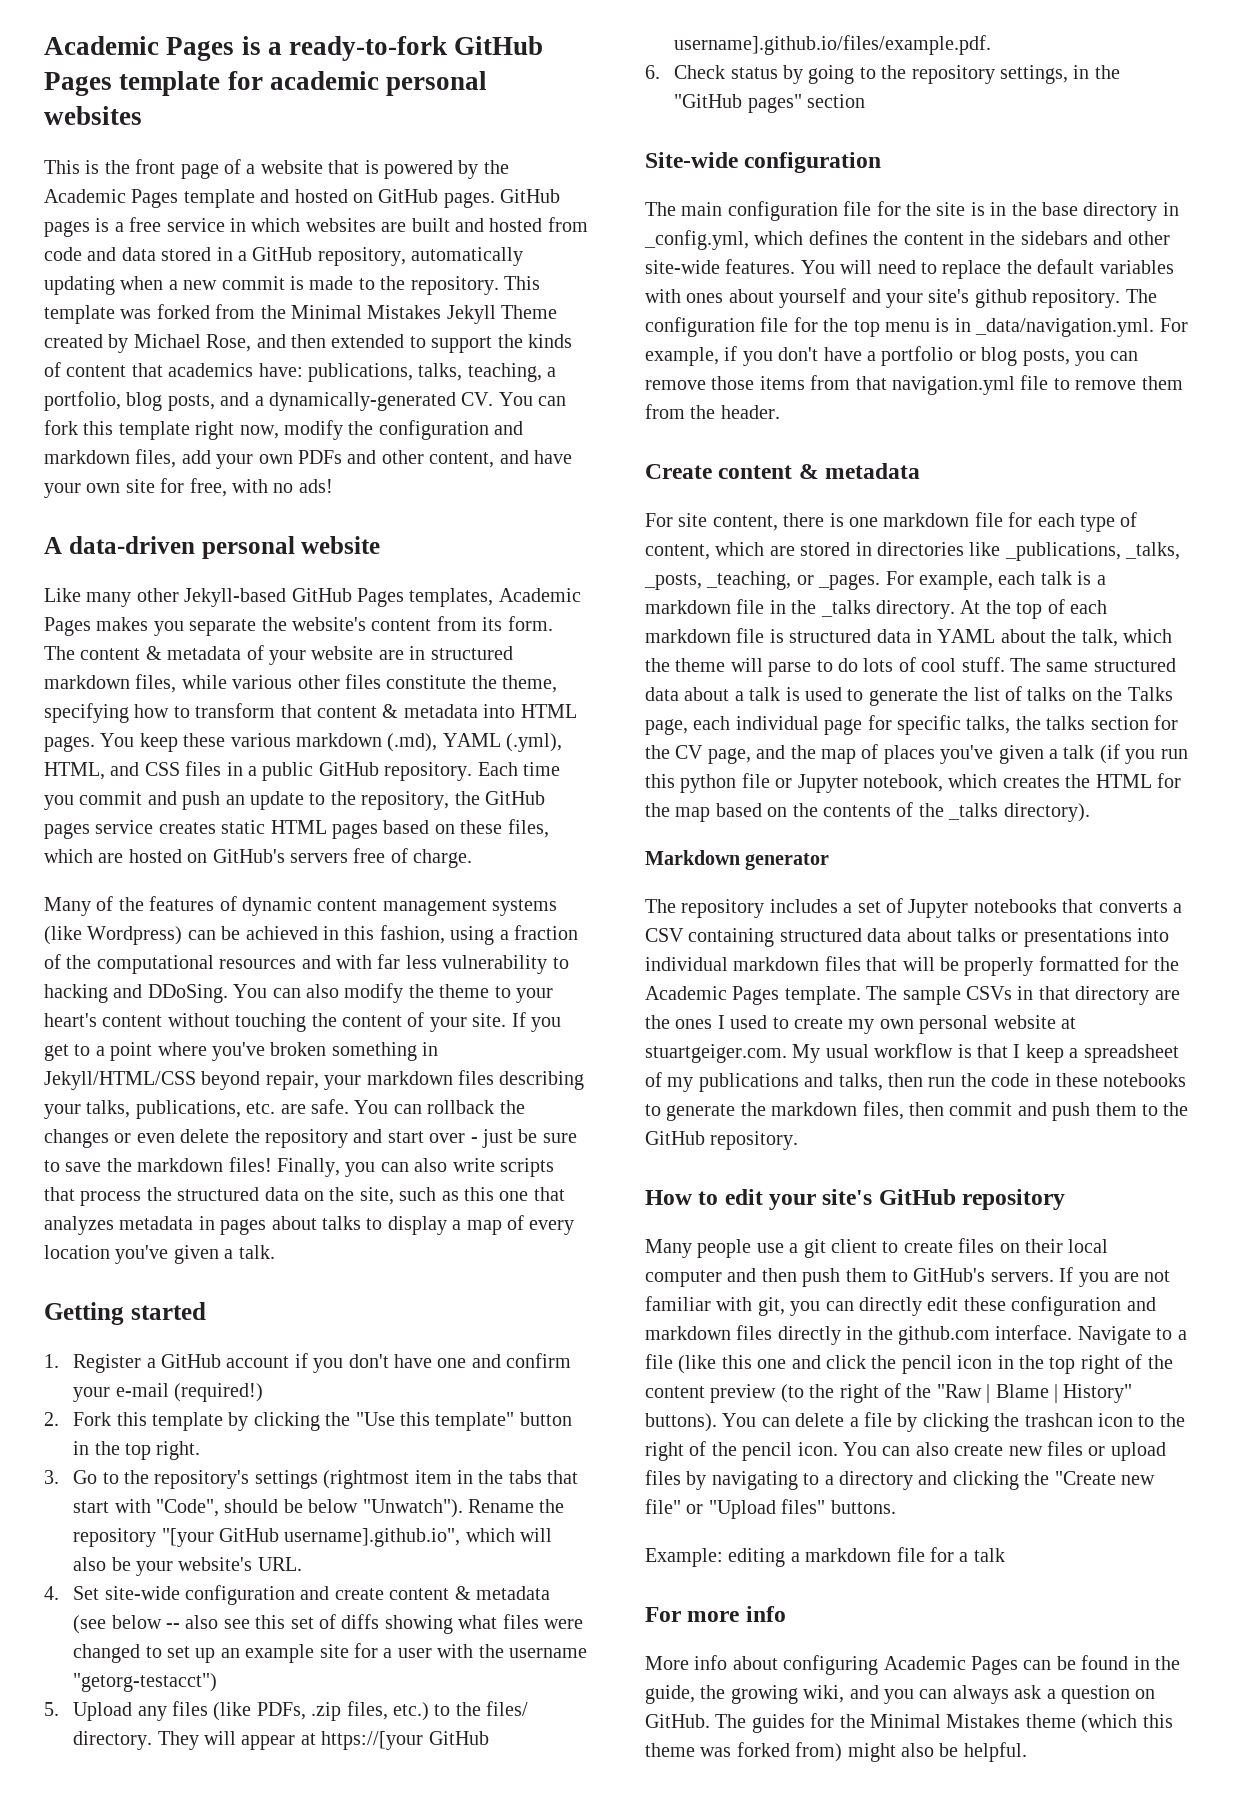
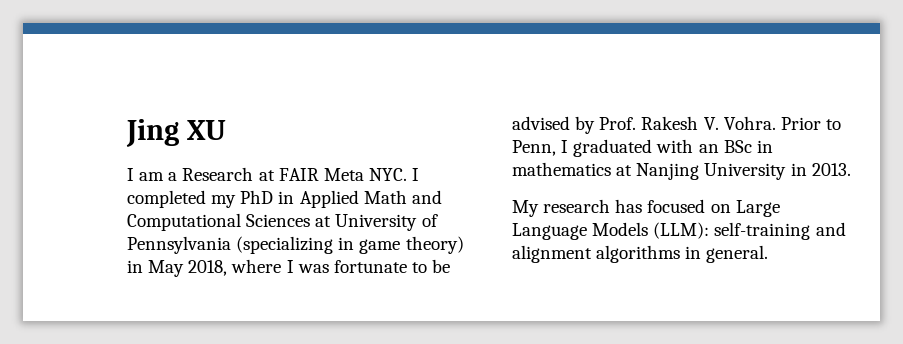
[44,36,544,61] [44,71,488,96] [44,106,142,125] [44,159,509,179] [44,189,561,208] [44,217,588,237] [44,247,524,266] [44,276,540,295] [44,304,558,324] [44,334,572,353] [44,362,557,382] [44,391,567,411] [44,420,524,440] [44,449,572,469] [44,478,333,498] [44,536,381,559] [44,588,581,607] [44,616,553,636] [44,645,513,665] [44,674,558,693] [44,703,577,723] [44,733,563,752] [44,761,560,781] [44,791,545,810] [44,819,549,839] [44,848,473,868] [44,896,558,916] [44,925,578,945] [44,954,569,974] [44,983,553,1003] [44,1012,561,1032] [44,1042,439,1061] [44,1070,585,1090] [44,1099,525,1119] [44,1129,577,1148] [44,1157,554,1177] [44,1187,565,1206] [44,1215,575,1235] [44,1245,275,1264] [44,1302,206,1325] [44,1353,572,1373] [73,1383,263,1402] [44,1412,572,1431] [73,1441,201,1460] [44,1470,579,1489] [73,1499,565,1518] [73,1528,553,1547] [73,1557,302,1576] [44,1585,550,1605] [73,1614,583,1634] [73,1643,587,1663] [73,1673,218,1692] [44,1701,529,1721] [73,1731,489,1750] [674,35,992,55] [645,65,1120,84] [674,94,865,113] [645,152,882,173] [645,201,1179,221] [644,230,1170,250] [645,259,1174,279] [645,288,1157,308] [645,317,1188,337] [645,346,1139,366] [645,375,1183,395] [645,404,780,419] [645,463,921,479] [645,512,1138,532] [645,542,1181,561] [644,571,1106,590] [645,599,1107,619] [645,628,1172,647] [645,657,1176,677] [645,686,1173,706] [645,715,1178,735] [645,744,1188,764] [645,773,1181,793] [645,802,1090,822] [645,850,830,870] [645,898,1182,918] [645,928,1170,947] [645,956,1179,976] [645,986,1180,1005] [645,1015,1076,1034] [645,1043,1179,1063] [645,1072,1187,1092] [645,1101,1189,1121] [645,1131,799,1150] [645,1189,1066,1210] [645,1238,1109,1258] [645,1267,1171,1287] [645,1296,1156,1316] [645,1325,1187,1345] [645,1354,1173,1374] [645,1383,1133,1403] [645,1412,1185,1432] [645,1441,1166,1461] [645,1470,1155,1490] [645,1499,896,1519] [645,1547,1005,1567] [645,1606,786,1622] [645,1655,1180,1675] [645,1685,1156,1704] [645,1713,1173,1733] [645,1742,1027,1762] Academic Pages is a ready-to-fork GitHub Pages template for academic personal websites // This is the front page of a website that is powered by the Academic Pages template and hosted on GitHub pages. GitHub pages is a free service in which websites are built and hosted from code and data stored in a GitHub repository, automatically updating when a new commit is made to the repository. This template was forked from the Minimal Mistakes Jekyll Theme created by Michael Rose, and then extended to support the kinds of content that academics have: publications, talks, teaching, a portfolio, blog posts, and a dynamically-generated CV. You can fork this template right now, modify the configuration and markdown files, add your own PDFs and other content, and have your own site for free, with no ads! // A data-driven personal website // Like many other Jekyll-based GitHub Pages templates, Academic Pages makes you separate the website's content from its form. The content & metadata of your website are in structured markdown files, while various other files constitute the theme, specifying how to transform that content & metadata into HTML pages. You keep these various markdown (.md), YAML (.yml), HTML, and CSS files in a public GitHub repository. Each time you commit and push an update to the repository, the GitHub pages service creates static HTML pages based on these files, which are hosted on GitHub's servers free of charge. // Many of the features of dynamic content management systems (like Wordpress) can be achieved in this fashion, using a fraction of the computational resources and with far less vulnerability to hacking and DDoSing. You can also modify the theme to your heart's content without touching the content of your site. If you get to a point where you've broken something in Jekyll/HTML/CSS beyond repair, your markdown files describing your talks, publications, etc. are safe. You can rollback the changes or even delete the repository and start over - just be sure to save the markdown files! Finally, you can also write scripts that process the structured data on the site, such as this one that analyzes metadata in pages about talks to display a map of every location you've given a talk. // Getting started // 1. Register a GitHub account if you don't have one and confirm your e-mail (required!) // 2. Fork this template by clicking the "Use this template" button in the top right. // 3. Go to the repository's settings (rightmost item in the tabs that start with "Code", should be below "Unwatch"). Rename the repository "[your GitHub username].github.io", which will also be your website's URL. // 4. Set site-wide configuration and create content & metadata (see below -- also see this set of diffs showing what files were changed to set up an example site for a user with the username "getorg-testacct") // 5. Upload any files (like PDFs, .zip files, etc.) to the files/ directory. They will appear at https://[your GitHub username].github.io/files/example.pdf. // 6. Check status by going to the repository settings, in the "GitHub pages" section // Site-wide configuration // The main configuration file for the site is in the base directory in _config.yml, which defines the content in the sidebars and other site-wide features. You will need to replace the default variables with ones about yourself and your site's github repository. The configuration file for the top menu is in _data/navigation.yml. For example, if you don't have a portfolio or blog posts, you can remove those items from that navigation.yml file to remove them from the header. // Create content & metadata // For site content, there is one markdown file for each type of content, which are stored in directories like _publications, _talks, _posts, _teaching, or _pages. For example, each talk is a markdown file in the _talks directory. At the top of each markdown file is structured data in YAML about the talk, which the theme will parse to do lots of cool stuff. The same structured data about a talk is used to generate the list of talks on the Talks page, each individual page for specific talks, the talks section for the CV page, and the map of places you've given a talk (if you run this python file or Jupyter notebook, which creates the HTML for the map based on the contents of the _talks directory). // Markdown generator // The repository includes a set of Jupyter notebooks that converts a CSV containing structured data about talks or presentations into individual markdown files that will be properly formatted for the Academic Pages template. The sample CSVs in that directory are the ones I used to create my own personal website at stuartgeiger.com. My usual workflow is that I keep a spreadsheet of my publications and talks, then run the code in these notebooks to generate the markdown files, then commit and push them to the GitHub repository. // How to edit your site's GitHub repository // Many people use a git client to create files on their local computer and then push them to GitHub's servers. If you are not familiar with git, you can directly edit these configuration and markdown files directly in the github.com interface. Navigate to a file (like this one and click the pencil icon in the top right of the content preview (to the right of the "Raw | Blame | History" buttons). You can delete a file by clicking the trashcan icon to the right of the pencil icon. You can also create new files or upload files by navigating to a directory and clicking the "Create new file" or "Upload files" buttons. // Example: editing a markdown file for a talk // For more info // More info about configuring Academic Pages can be found in the guide, the growing wiki, and you can always ask a question on GitHub. The guides for the Minimal Mistakes theme (which this theme was forked from) might also be helpful. -> [126,119,227,147] [127,167,420,181] [127,190,442,208] [127,213,438,231] [127,236,464,254] [127,259,451,277] [512,116,841,134] [512,139,773,157] [512,162,851,180] [512,199,780,217] [512,222,846,240] [512,245,769,263] Jing XU // I am a Research at FAIR Meta NYC. I completed my PhD in Applied Math and Computational Sciences at University of Pennsylvania (specializing in game theory) in May 2018, where I was fortunate to be advised by Prof. Rakesh V. Vohra. Prior to Penn, I graduated with an BSc in mathematics at Nanjing University in 2013. // My research has focused on Large Language Models (LLM): self-training and alignment algorithms in general.

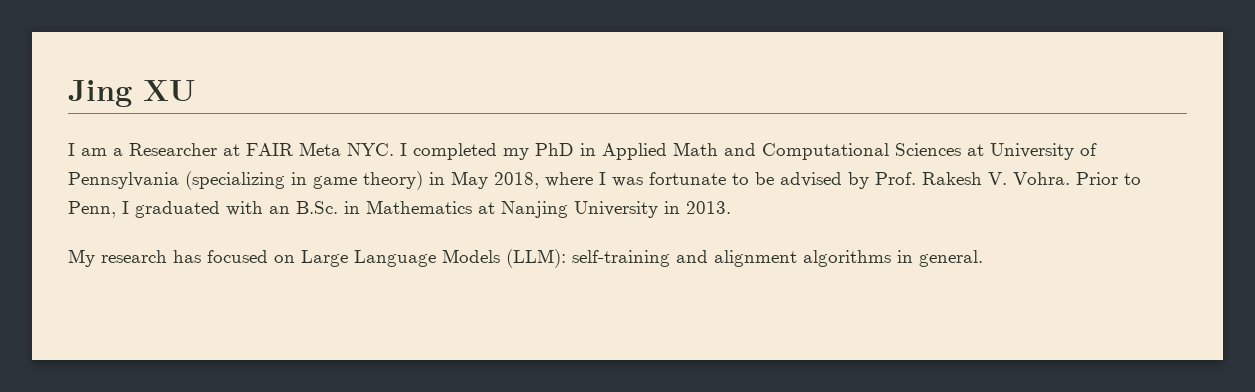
[182,167,254,181] Research -> [129,143,217,156] Researcher
[723,140,773,153] [512,162,611,176] BSc in mathematics -> [296,200,472,214] B.Sc. in Mathematics

